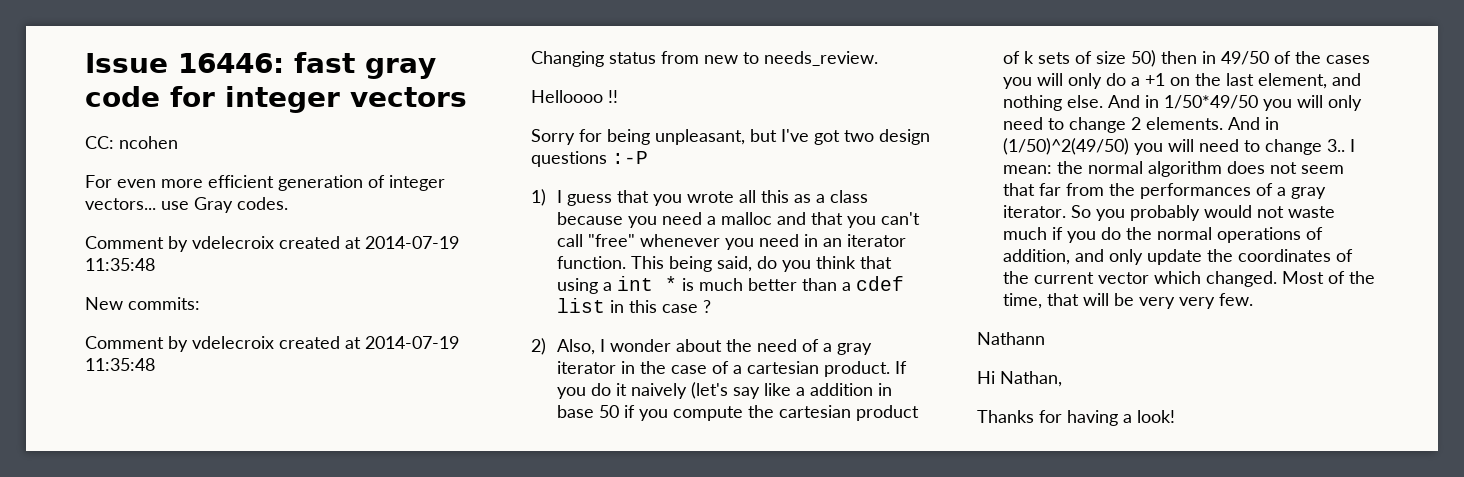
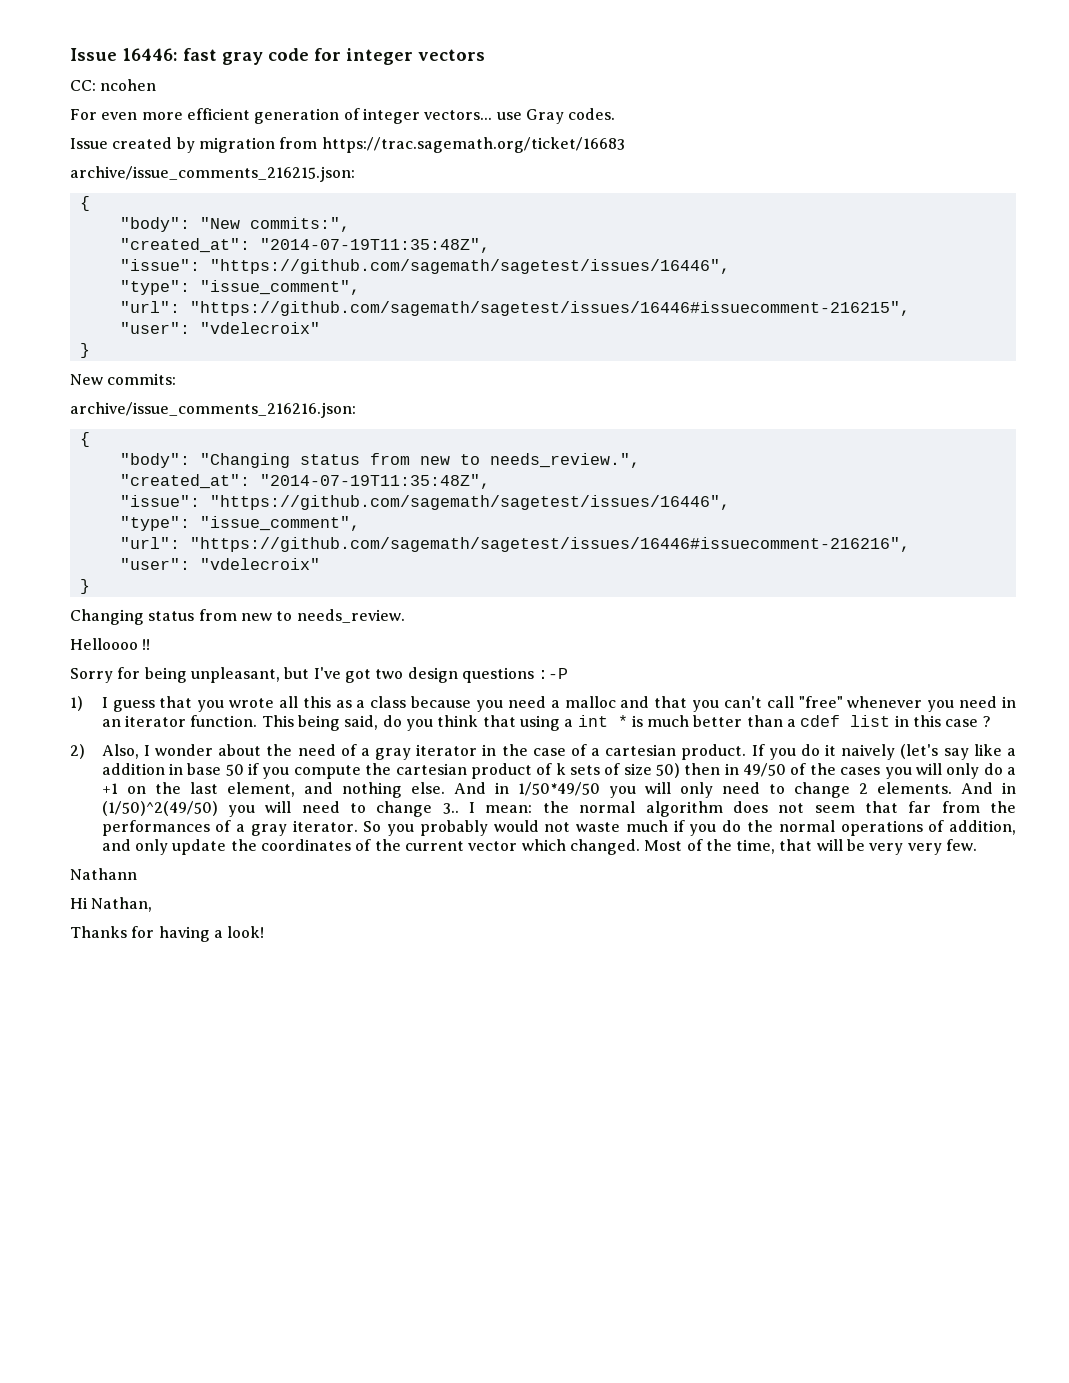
[85,236,459,252] [85,258,155,271] [85,297,200,310] [85,336,459,352] [85,358,155,371] Comment by vdelecroix created at 2014-07-19 11:35:48 // New commits: // Comment by vdelecroix created at 2014-07-19 11:35:48 -> [70,137,625,153] [70,166,355,182] [79,196,90,211] [119,217,350,232] [119,238,490,253] [119,259,730,274] [119,280,360,295] [119,301,910,316] [119,322,320,334] [79,343,90,358] [70,373,177,385] [70,402,356,418] [79,432,90,447] [119,453,640,468] [119,474,490,489] [119,495,730,510] [119,516,360,531] [119,537,910,552] [119,558,320,570] [79,579,90,594] Issue created by migration from https://trac.sagemath.org/ticket/16683 // archive/issue_comments_216215.json: // { // "body": "New commits:", // "created_at": "2014-07-19T11:35:48Z", // "issue": "https://github.com/sagemath/sagetest/issues/16446", // "type": "issue_comment", // "url": "https://github.com/sagemath/sagetest/issues/16446#issuecomment-216215", // "user": "vdelecroix" // } // New commits: // archive/issue_comments_216216.json: // { // "body": "Changing status from new to needs_review.", // "created_at": "2014-07-19T11:35:48Z", // "issue": "https://github.com/sagemath/sagetest/issues/16446", // "type": "issue_comment", // "url": "https://github.com/sagemath/sagetest/issues/16446#issuecomment-216216", // "user": "vdelecroix" // }

